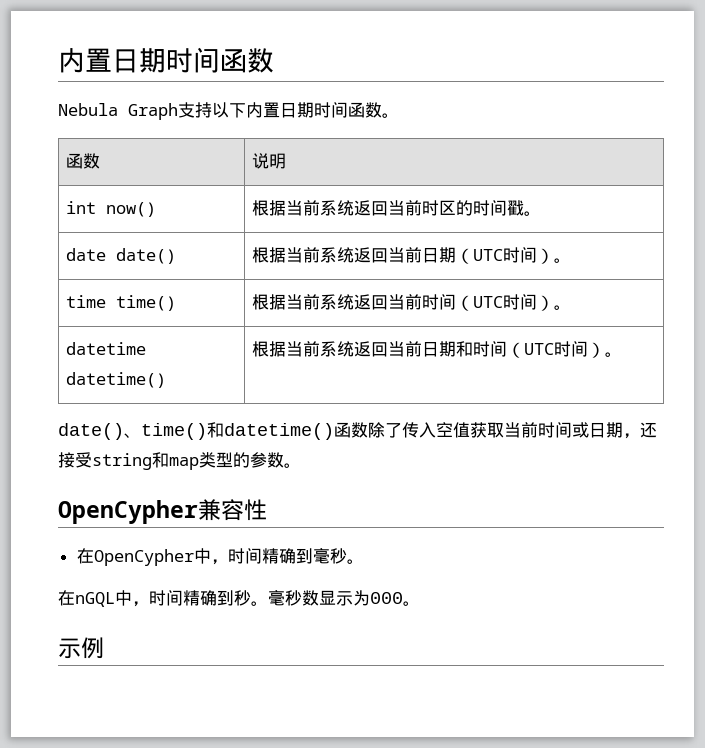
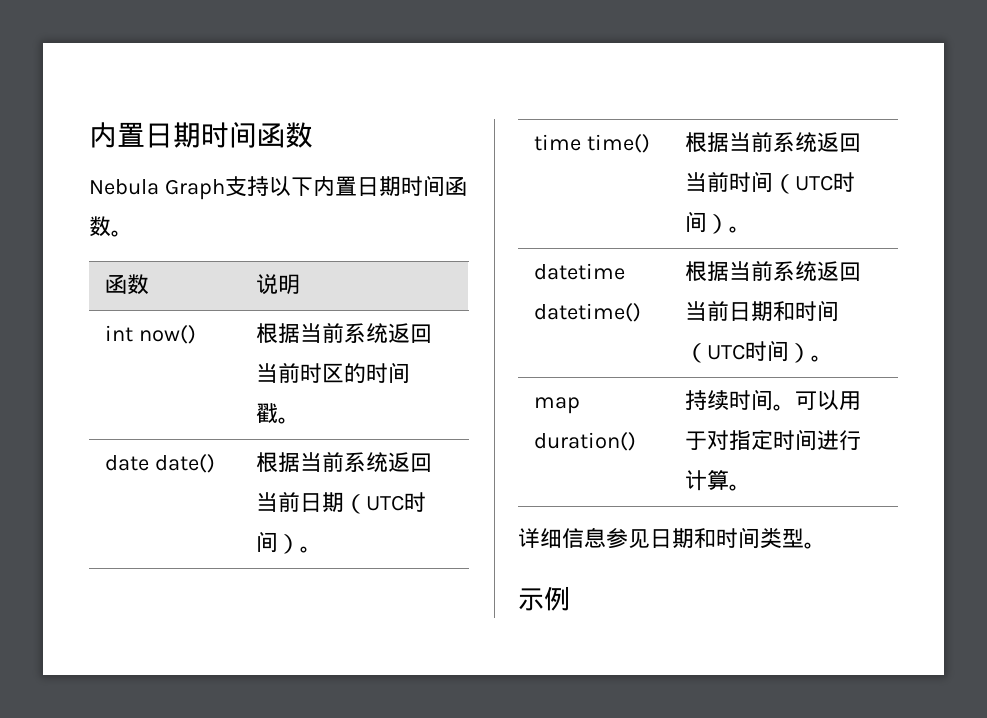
[58,422,657,440] [58,452,301,470] [58,499,267,524] [76,547,364,566] [58,589,403,607] // date()、time()和datetime()函数除了传入空值获取当前时间或日期，还接受string和map类型的参数。 // OpenCypher兼容性 // 在OpenCypher中，时间精确到毫秒。 // 在nGQL中，时间精确到秒。毫秒数显示为000 -> [534,397,581,414] [534,432,637,451] [685,389,862,411] [685,429,862,451] [685,470,752,491] [518,527,804,549] // map duration() | 持续时间。可以用于对指定时间进行计算。 // 详细信息参见日期和时间类型

